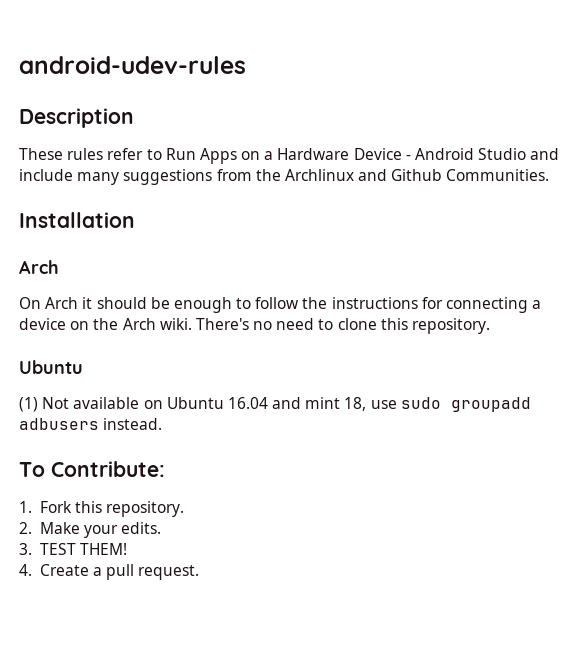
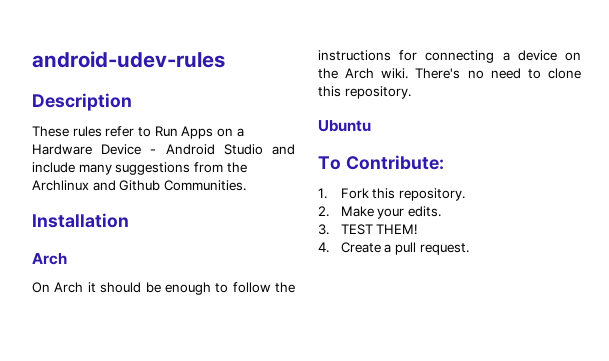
[19,397,531,412] [19,418,163,430] // (1) Not available on Ubuntu 16.04 and mint 18, use sudo groupadd adbusers instead. -> (371, 126) none

